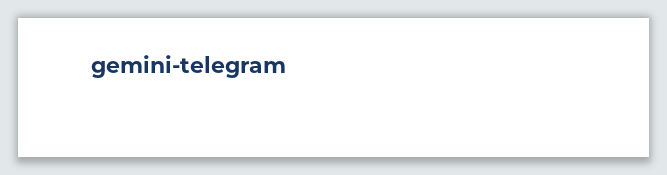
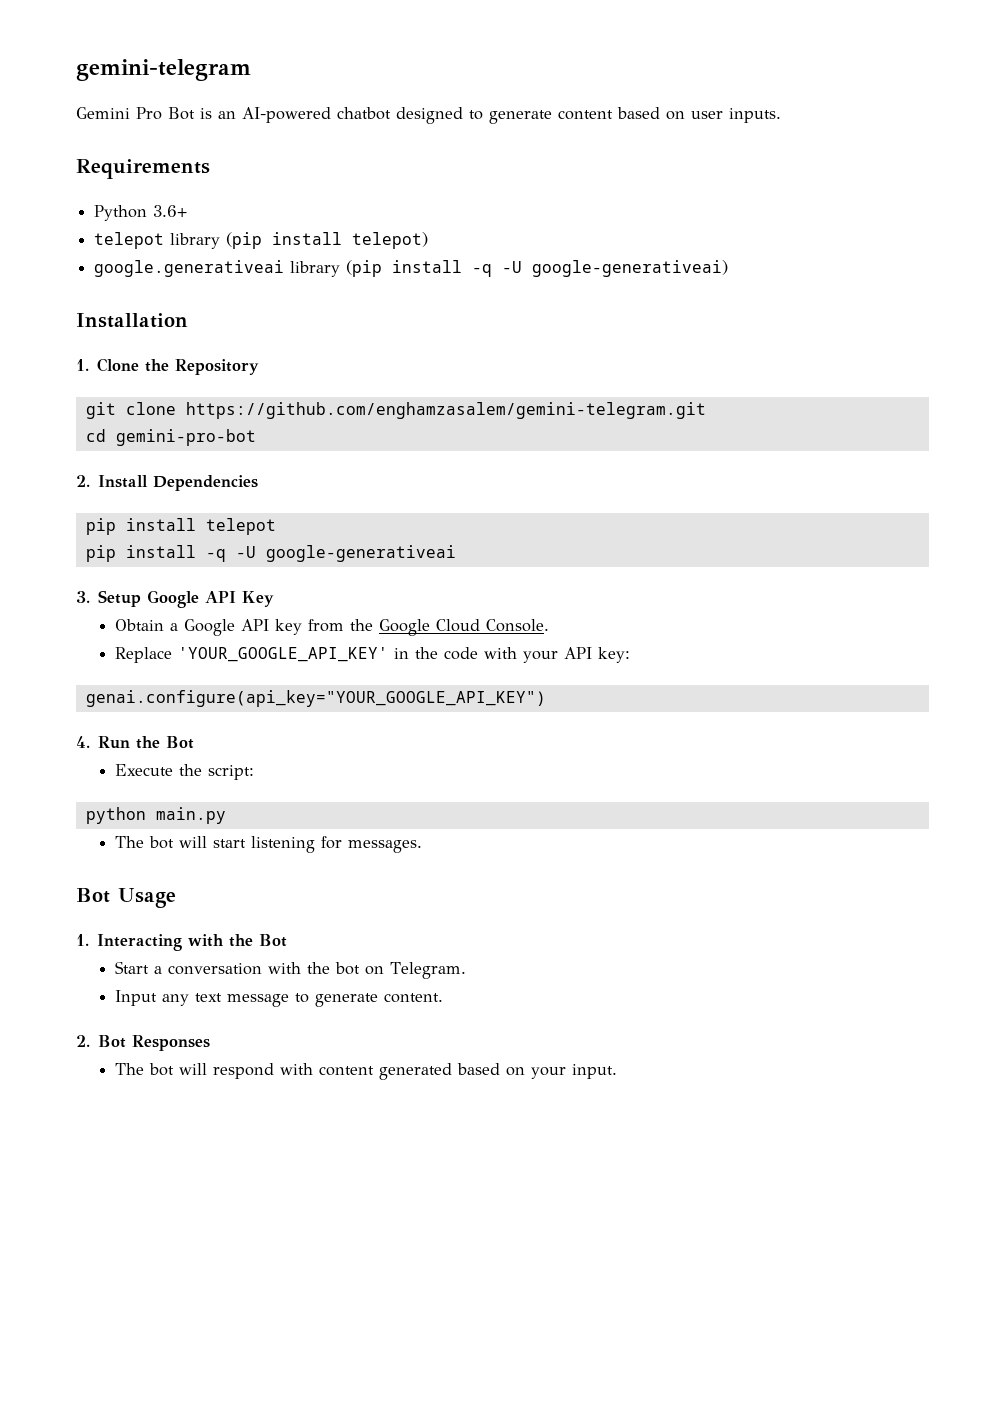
(286, 66) none -> [76,107,781,124] [76,159,210,179] [94,205,188,221] [94,232,429,249] [94,260,729,277] [76,313,188,328] [76,358,260,375] [85,402,706,419] [85,429,256,446] [76,475,259,491] [85,518,276,535] [85,545,456,562] [76,590,275,608] [115,619,550,636] [115,647,631,663] [85,690,546,707] [76,736,195,749] [115,764,255,780] [85,807,226,824] [115,836,423,853] [76,888,176,908] [76,934,288,951] [115,961,467,979] [115,990,444,1007] [76,1035,211,1051] [115,1063,618,1080] // Gemini Pro Bot is an AI-powered chatbot designed to generate content based on user inputs. // Requirements // Python 3.6+ // telepot library (pip install telepot) // google.generativeai library (pip install -q -U google-generativeai) // Installation // 1. Clone the Repository // git clone https://github.com/enghamzasalem/gemini-telegram.git // cd gemini-pro-bot // 2. Install Dependencies // pip install telepot // pip install -q -U google-generativeai // 3. Setup Google API Key // Obtain a Google API key from the Google Cloud Console. // Replace 'YOUR_GOOGLE_API_KEY' in the code with your API key: // genai.configure(api_key="YOUR_GOOGLE_API_KEY") // 4. Run the Bot // Execute the script: // python main.py // The bot will start listening for messages. // Bot Usage // 1. Interacting with the Bot // Start a conversation with the bot on Telegram. // Input any text message to generate content. // 2. Bot Responses // The bot will respond with content generated based on your input.

